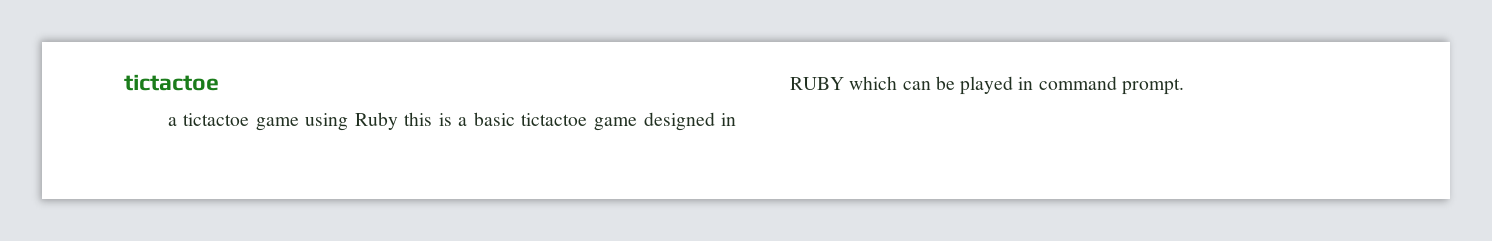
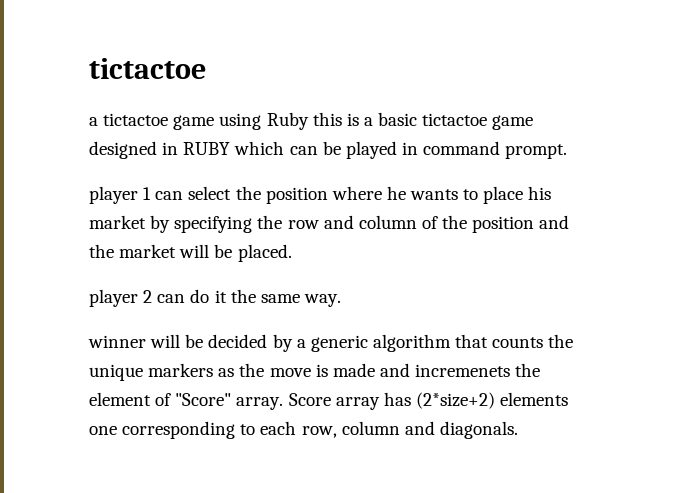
(1184, 86) none -> [89,186,552,204] [89,215,570,233] [89,244,292,262] [89,289,341,307] [88,334,574,352] [89,363,541,381] [89,392,569,410] [89,421,518,439] // player 1 can select the position where he wants to place his market by specifying the row and column of the position and the market will be placed. // player 2 can do it the same way. // winner will be decided by a generic algorithm that counts the unique markers as the move is made and incremenets the element of "Score" array. Score array has (2*size+2) elements one corresponding to each row, column and diagonals.

